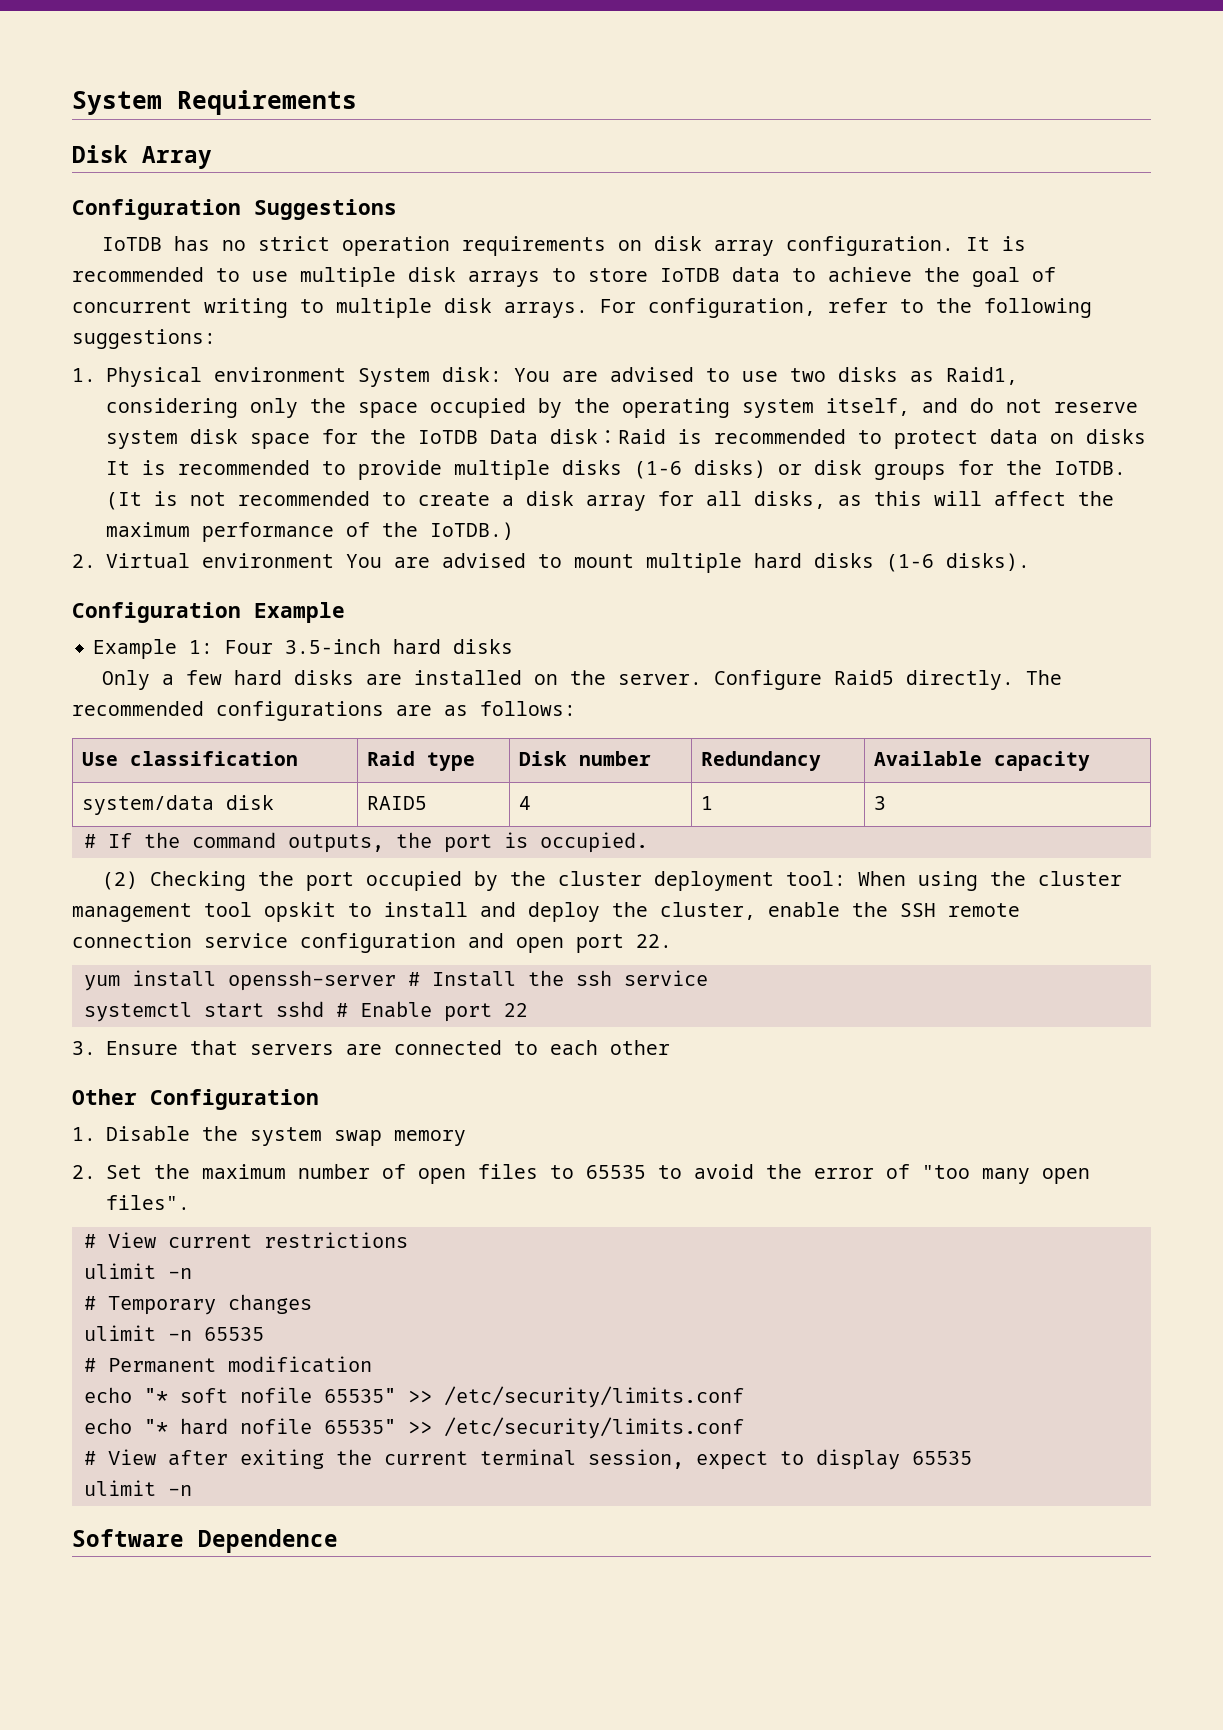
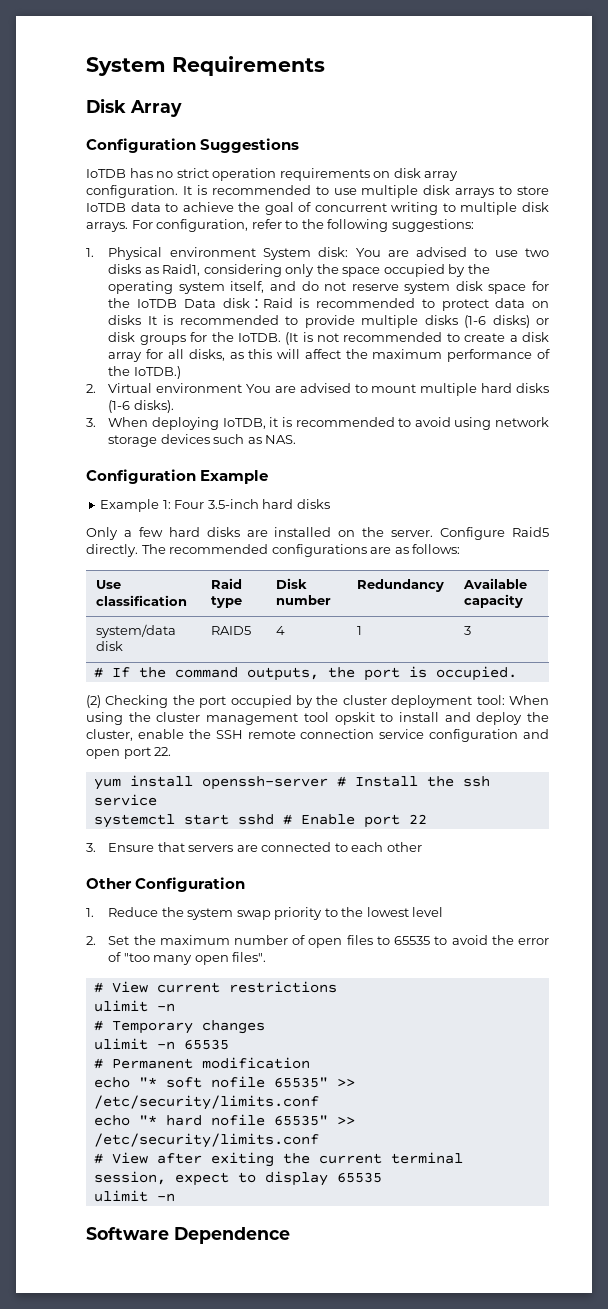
(1030, 562) none -> [86,417,549,430] [108,434,297,447] // 3. When deploying IoTDB, it is recommended to avoid using network storage devices such as NAS.
[105,1126,190,1141] Disable -> [108,907,159,917] Reduce
[393,1130,466,1146] memory -> [274,907,444,920] priority to the lowest level

